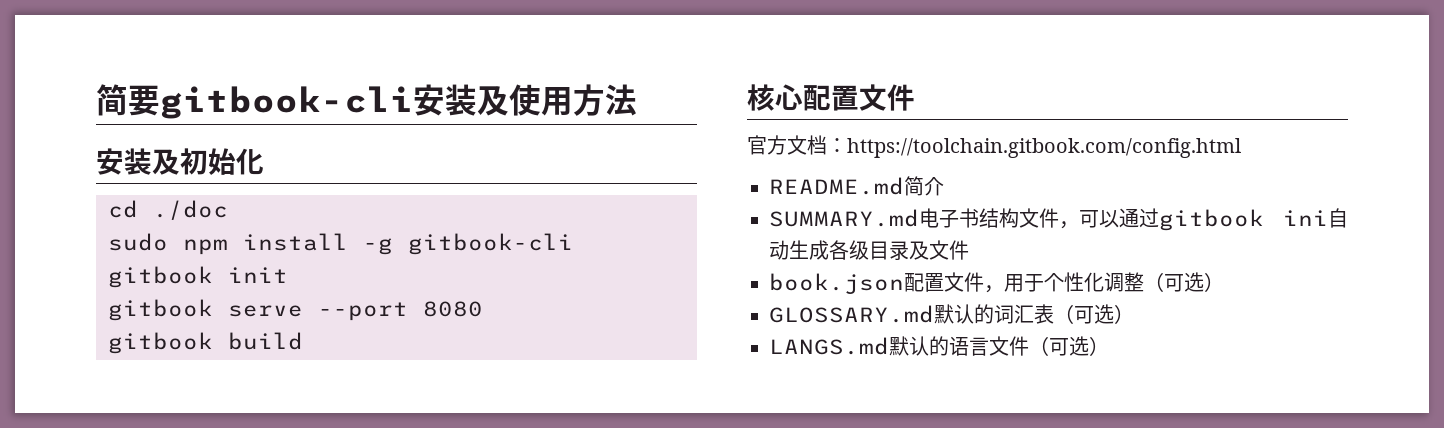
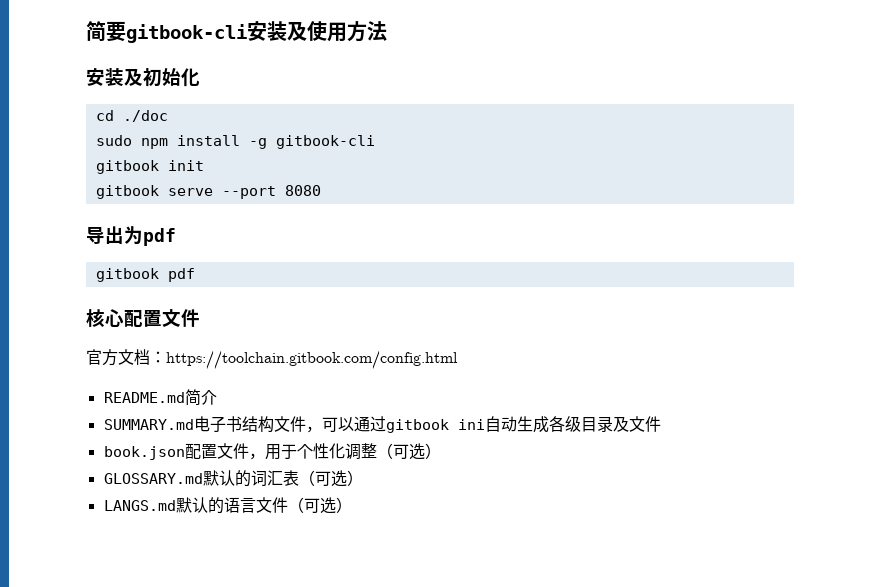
[108,332,303,354] // gitbook build -> [86,226,176,246] [95,268,195,282] // 导出为pdf // gitbook pdf

